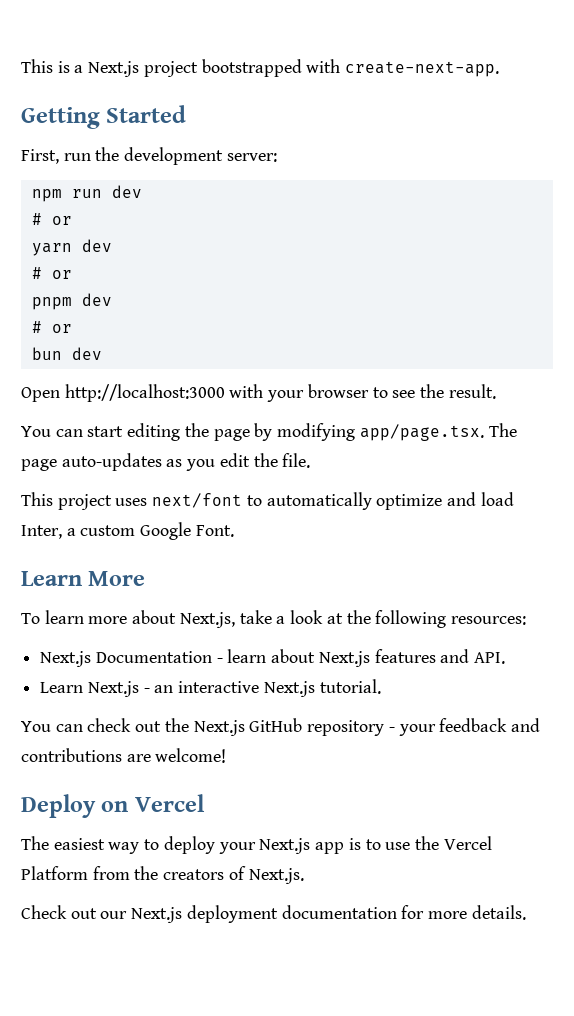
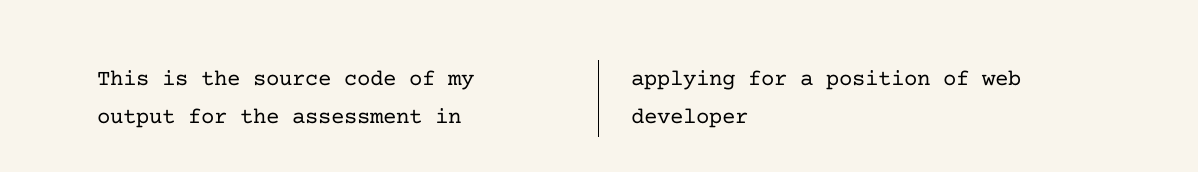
[74,59,500,77] [21,105,187,129] [21,147,277,165] [31,185,142,202] [31,213,72,225] [31,239,112,256] [31,267,72,279] [31,293,112,310] [31,321,72,333] [31,347,102,360] [21,384,496,402] [21,423,517,441] [21,453,311,471] [21,492,514,510] [21,522,234,540] [21,571,146,586] [21,610,526,628] [40,649,506,667] [40,679,381,697] [21,718,540,736] [21,748,227,763] [21,794,205,818] [21,836,492,854] [21,866,304,884] [21,905,526,923] a Next.js project bootstrapped with create-next-app. // Getting Started // First, run the development server: // npm run dev // # or // yarn dev // # or // pnpm dev // # or // bun dev // Open http://localhost:3000 with your browser to see the result. // You can start editing the page by modifying app/page.tsx. The page auto-updates as you edit the file. // This project uses next/font to automatically optimize and load Inter, a custom Google Font. // Learn More // To learn more about Next.js, take a look at the following resources: // Next.js Documentation - learn about Next.js features and API. // Learn Next.js - an interactive Next.js tutorial. // You can check out the Next.js GitHub repository - your feedback and contributions are welcome! // Deploy on Vercel // The easiest way to deploy your Next.js app is to use the Vercel Platform from the creators of Next.js. // Check out our Next.js deployment documentation for more details. -> [201,70,474,90] [97,108,461,128] [631,70,1021,90] [631,108,748,128] the source code of my output for the assessment in applying for a position of web developer

